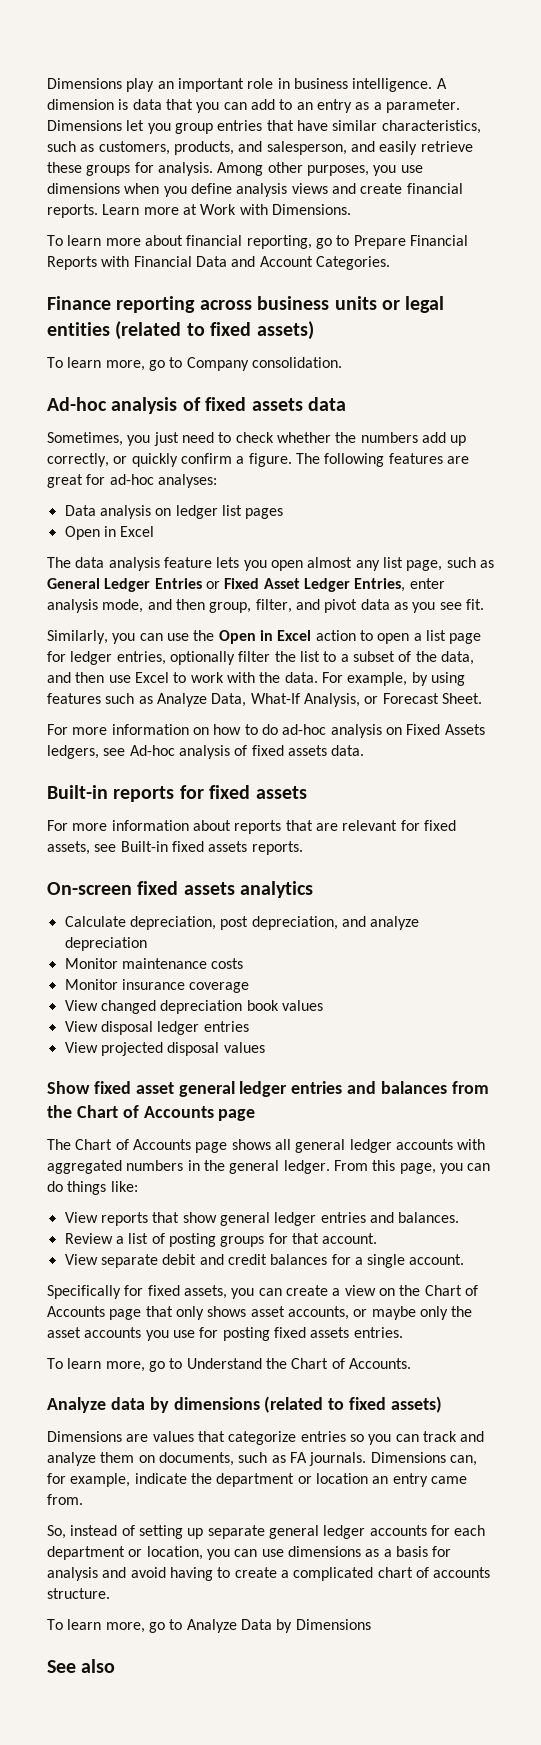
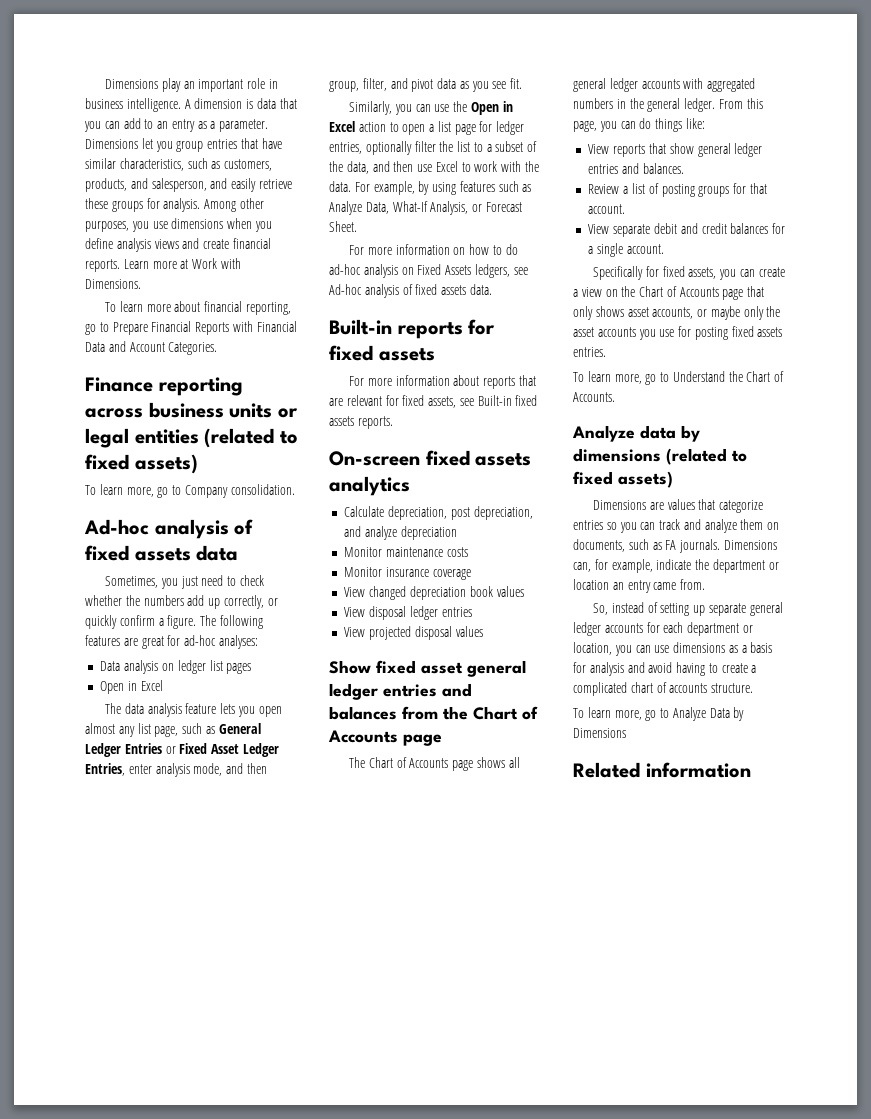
[47,1659,116,1673] See also -> [573,762,751,778] Related information

